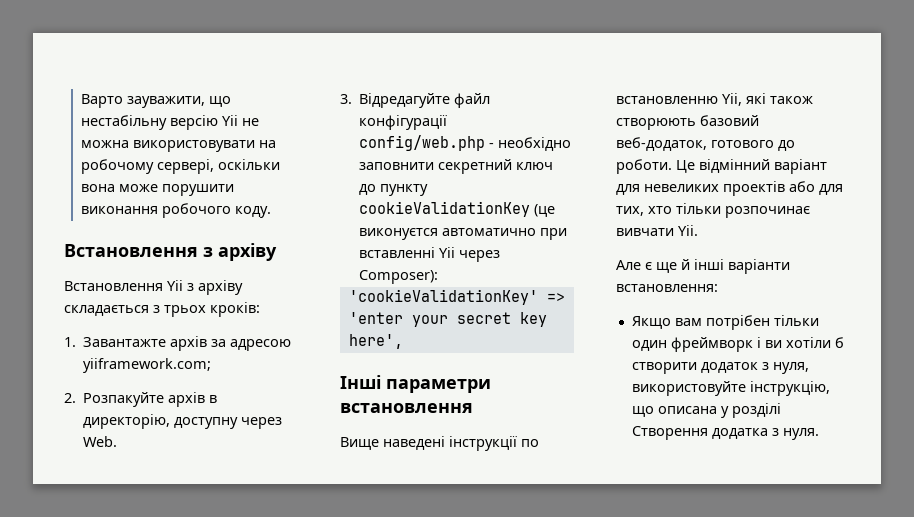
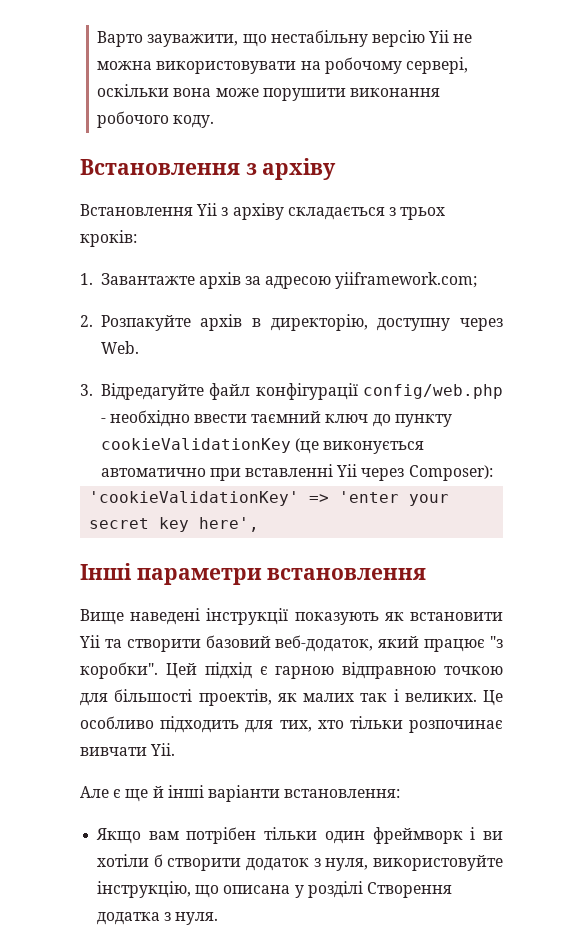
[359,159,513,174] заповнити секретний -> [194,411,322,423] ввести таємний
[359,228,439,240] виконуєтся -> [323,441,425,454] виконується
[521,439,539,447] [616,93,813,106] [616,115,759,130] [616,137,795,151] [616,159,827,174] [616,181,815,196] по встановленню Yii, які також створюють базовий веб-додаток, готового до роботи. Це відмінний варіант для невеликих проектів або -> [294,612,503,625] [79,635,503,652] [80,662,503,679] [80,689,503,706] [80,716,240,733] показують як встановити Yii та створити базовий веб-додаток, який працює "з коробки". Цей підхід є гарною відправною точкою для більшості проектів, як малих так і великих. Це особливо підходить

